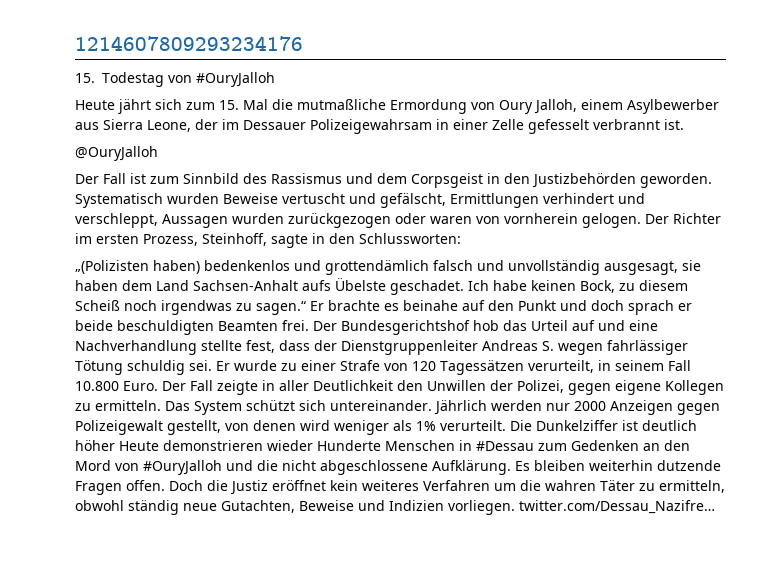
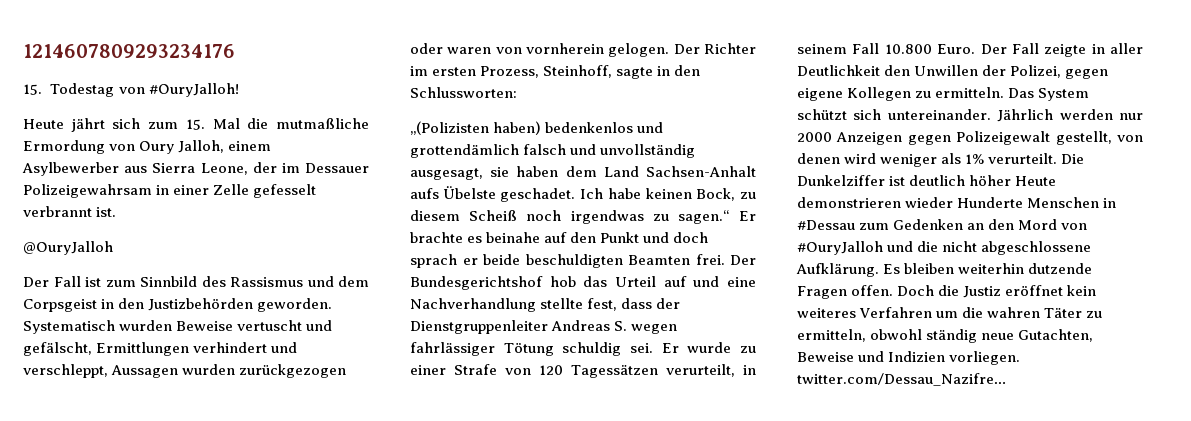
[196,72,275,87] #OuryJalloh -> [148,83,239,97] #OuryJalloh!

